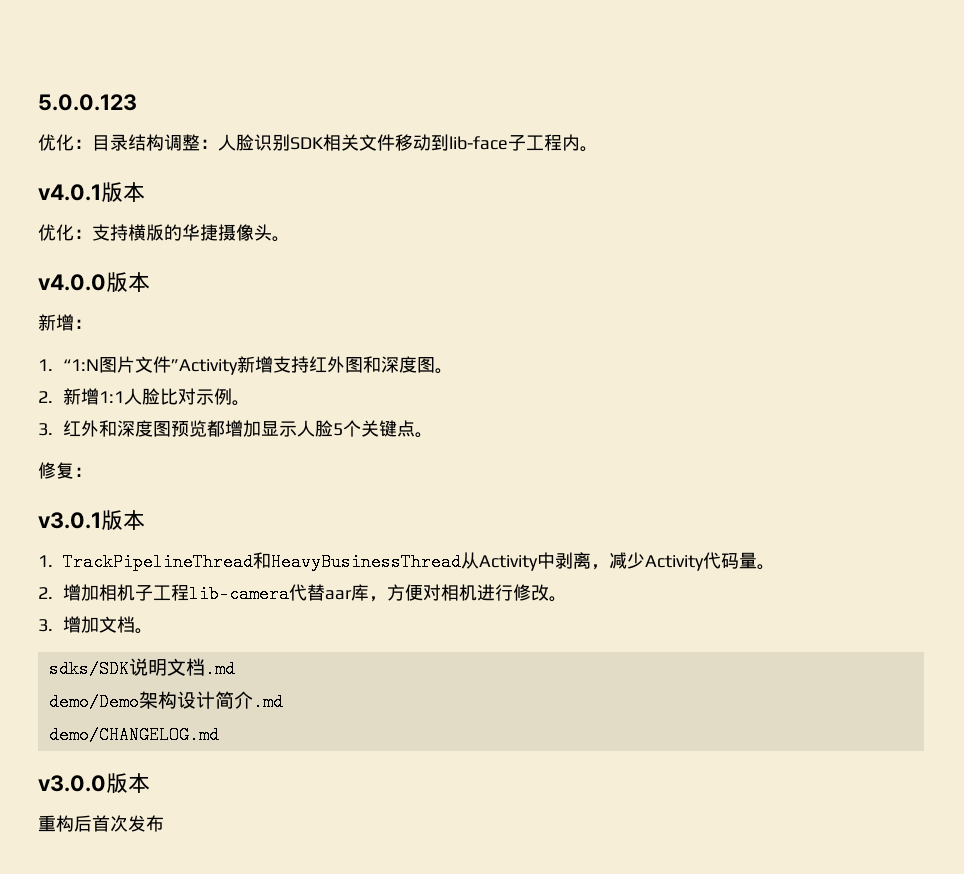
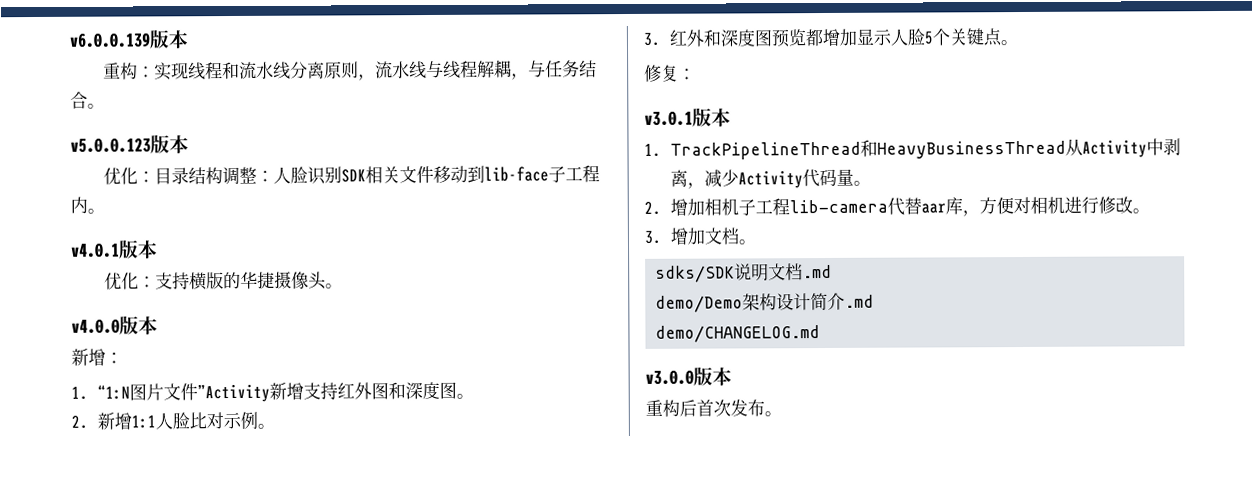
[38,94,137,111] 5.0.0.123 -> [69,29,188,49] [102,59,597,81] [70,91,105,109] [70,134,189,154] v6.0.0.139版本 // 重构：实现线程和流水线分离原则，流水线与线程解耦，与任务结合。 // v5.0.0.123版本
(164, 823) none -> [764,411,782,417] 。

